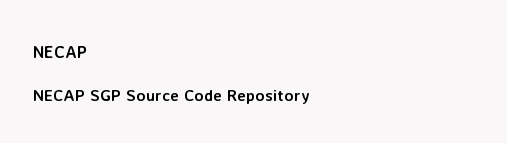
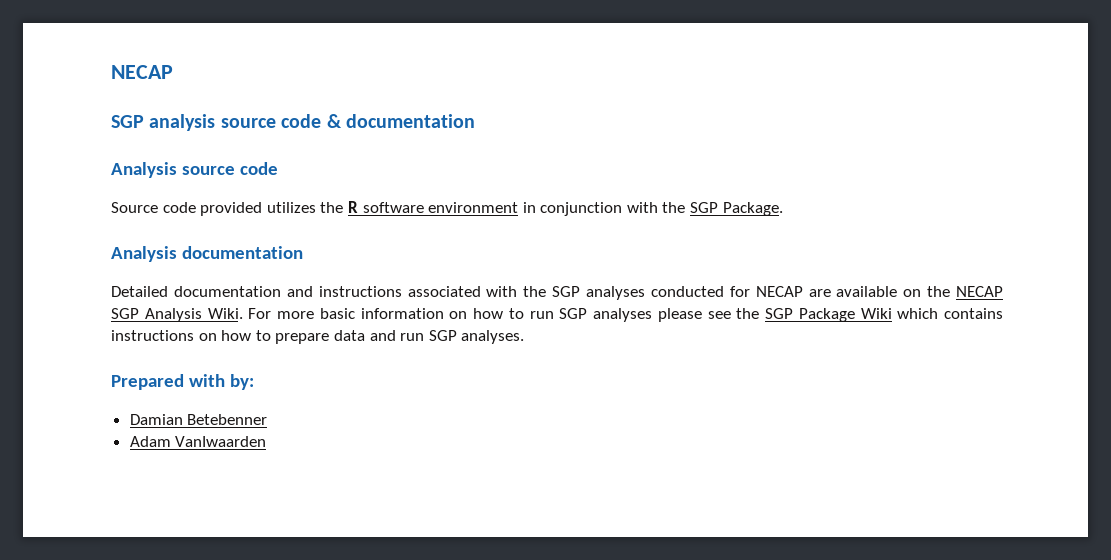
[33,90,310,104] NECAP SGP Source Code Repository -> [111,114,475,131] [111,162,278,178] [111,201,783,216] [111,246,303,262] [111,286,1003,300] [111,308,1003,322] [111,330,525,344] [111,374,254,390] [129,414,268,425] [129,436,267,447] SGP analysis source code & documentation // Analysis source code // Source code provided utilizes the R software environment in conjunction with the SGP Package. // Analysis documentation // Detailed documentation and instructions associated with the SGP analyses conducted for NECAP are available on the NECAP SGP Analysis Wiki. For more basic information on how to run SGP analyses please see the SGP Package Wiki which contains instructions on how to prepare data and run SGP analyses. // Prepared with by: // Damian Betebenner // Adam VanIwaarden

